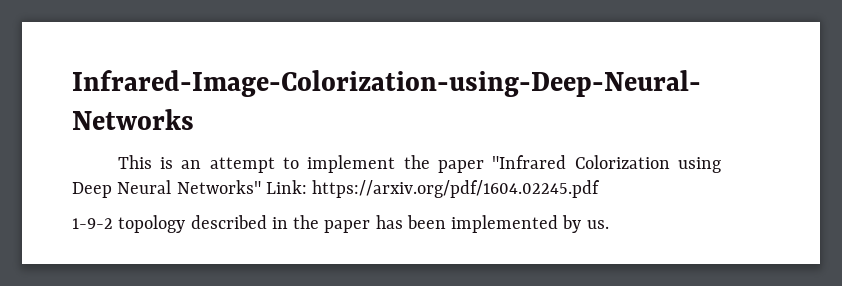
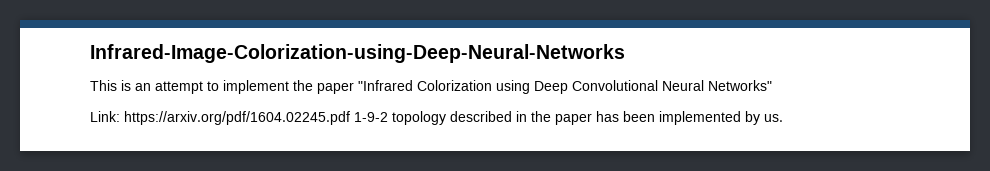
(112, 190) none -> [572,80,658,91] Convolutional
(261, 187) none -> (772, 85) //
(601, 189) // -> (350, 118) none

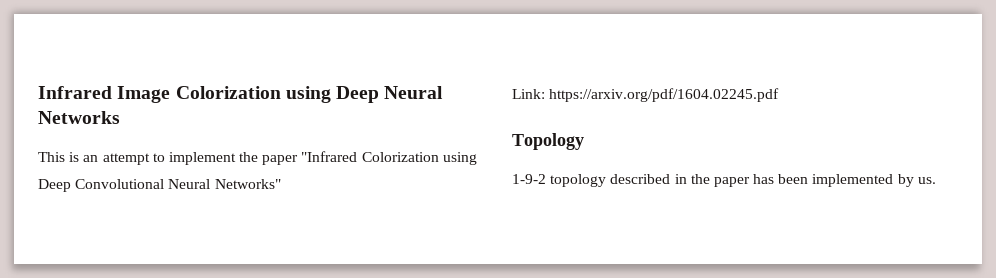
[90,44,625,63] Infrared-Image-Colorization-using-Deep-Neural-Networks -> [38,86,444,103] [38,111,120,124] Infrared Image Colorization using Deep Neural Networks
(350, 118) none -> [512,133,584,150] // Topology //

